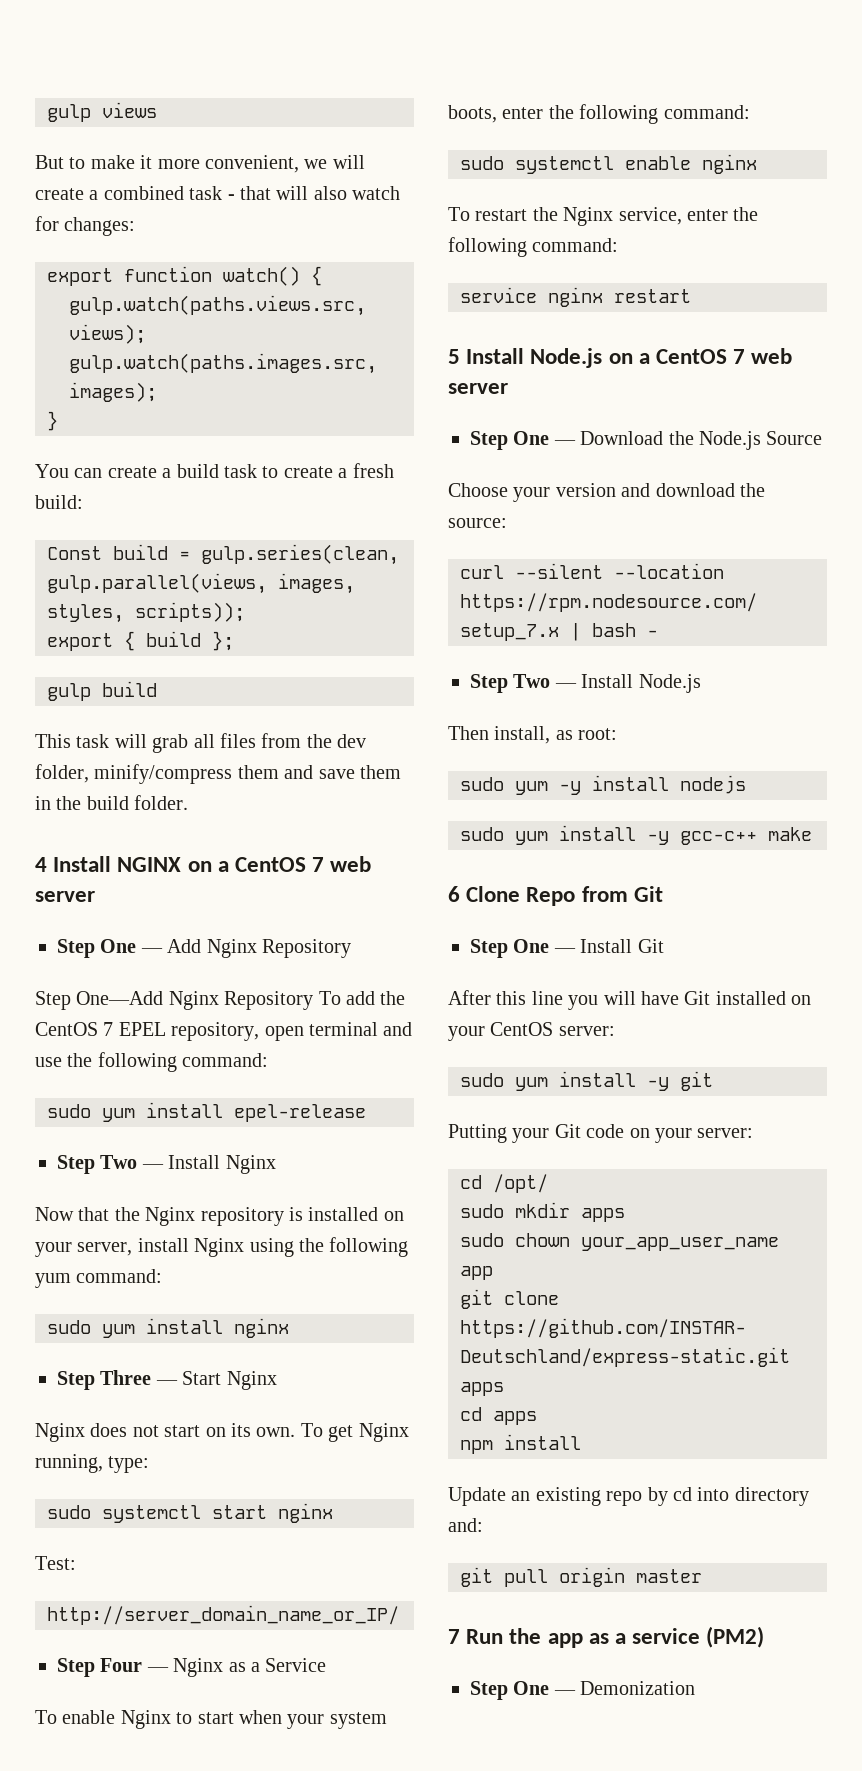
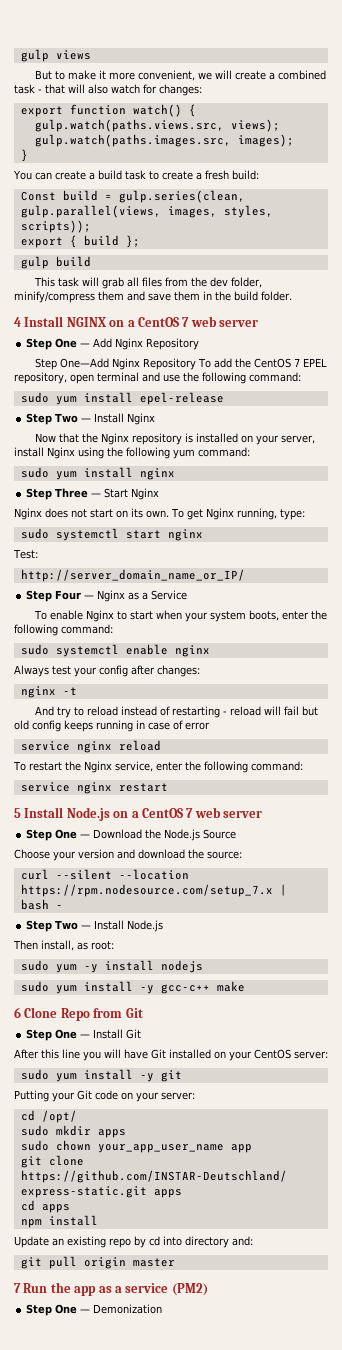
(757, 164) none -> [14,665,200,677] [20,686,77,698] [35,706,319,718] [14,720,210,732] [20,740,161,753] // Always test your config after changes: // nginx -t // And try to reload instead of restarting - reload will fail but old config keeps running in case of error // service nginx reload

